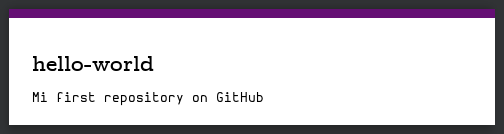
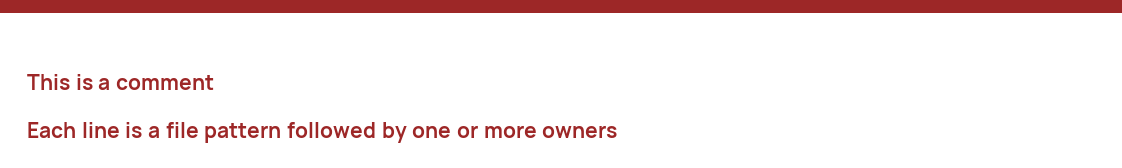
[32,56,154,71] [32,92,264,106] hello-world // Mi first repository on GitHub -> [27,74,215,90] [27,122,618,143] This is a comment // Each line is a file pattern followed by one or more owners

